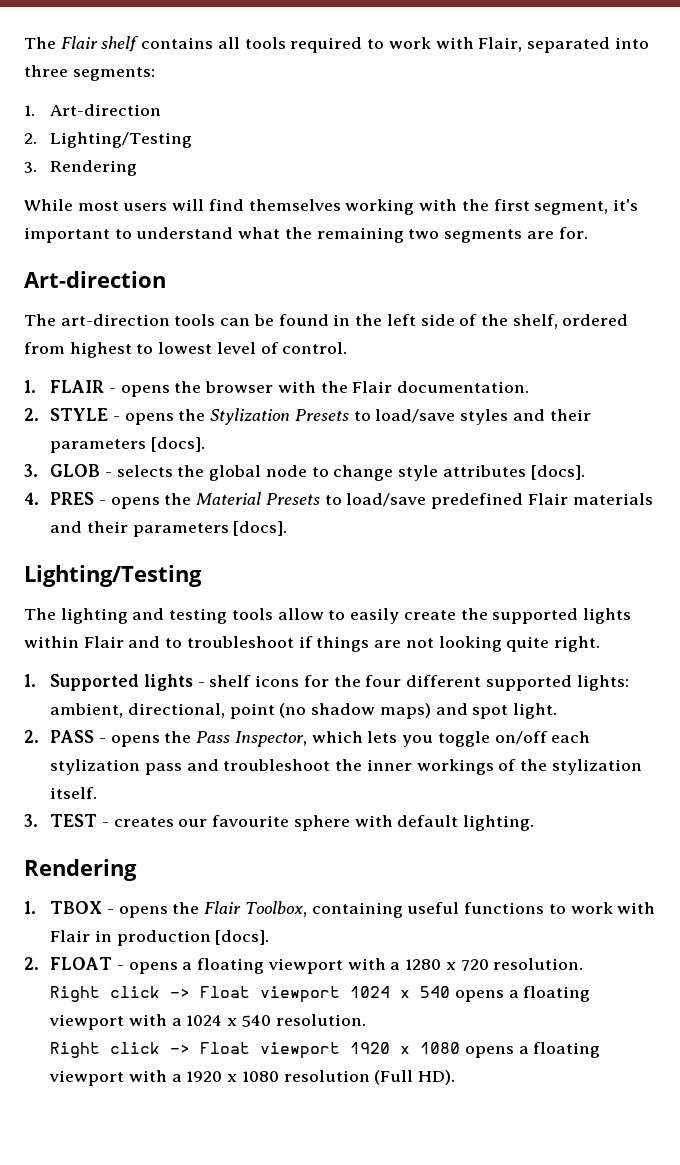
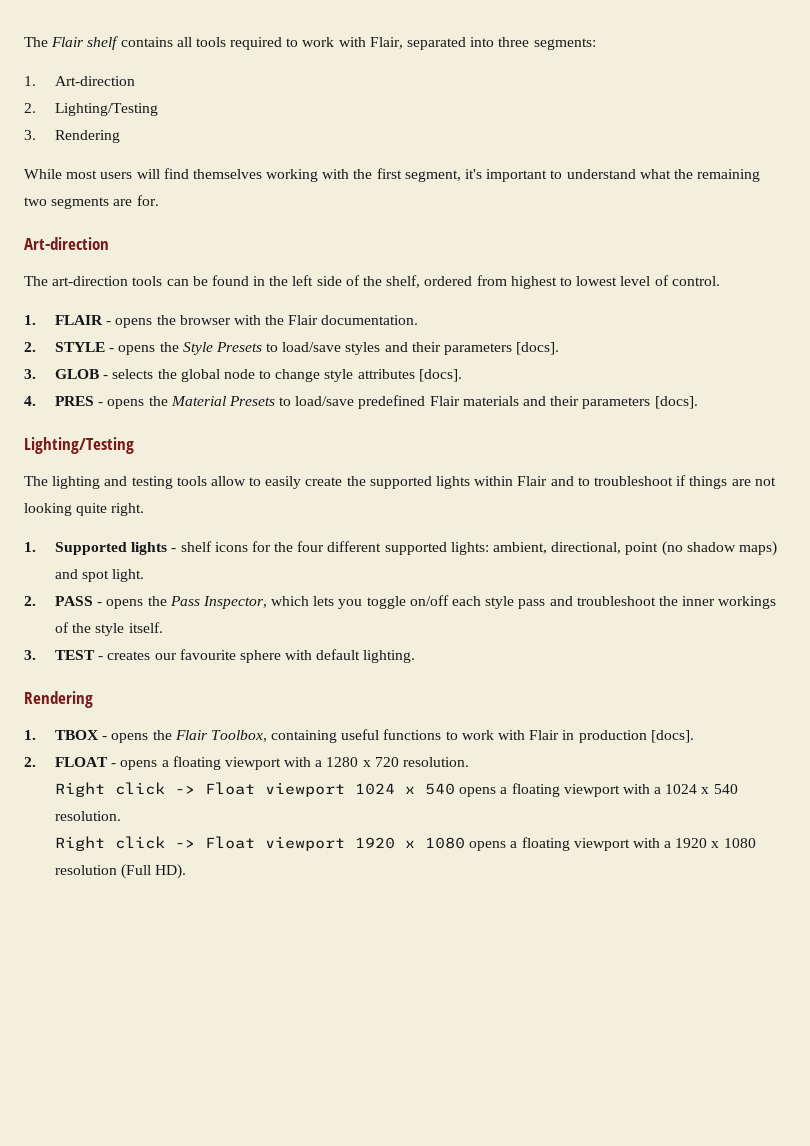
[210,408,291,425] Stylization -> [182,342,213,355] Style
[50,759,141,775] stylization -> [485,596,515,609] style
[551,759,642,775] stylization -> [95,623,125,636] style

